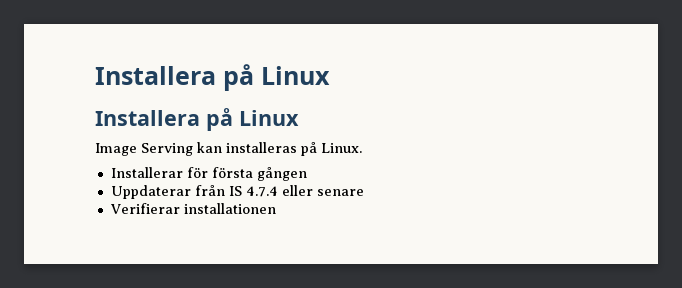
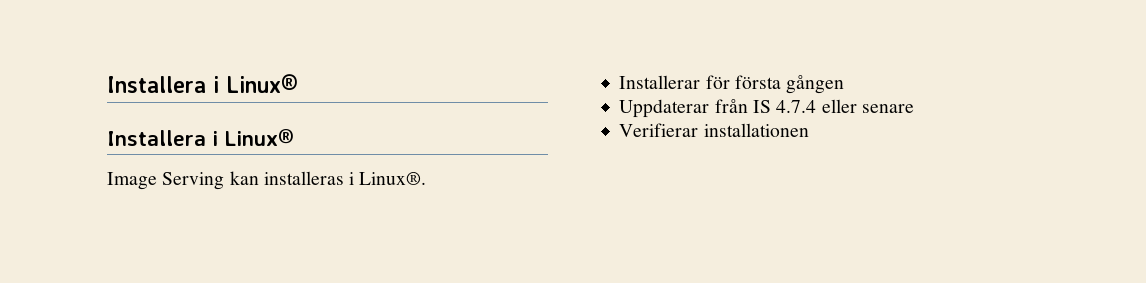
[95,64,330,91] [95,108,299,131] Installera på Linux // Installera på Linux -> [107,74,298,93] [107,129,294,146] Installera i Linux® // Installera i Linux®
[301,142,362,156] på Linux. -> [349,172,427,185] i Linux®.

